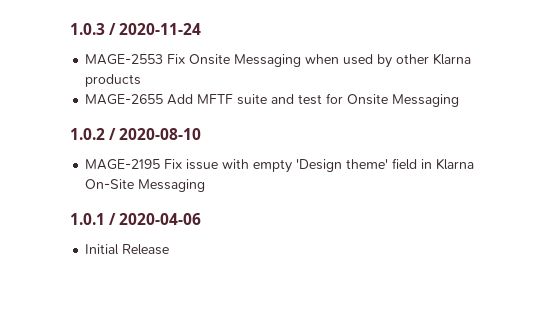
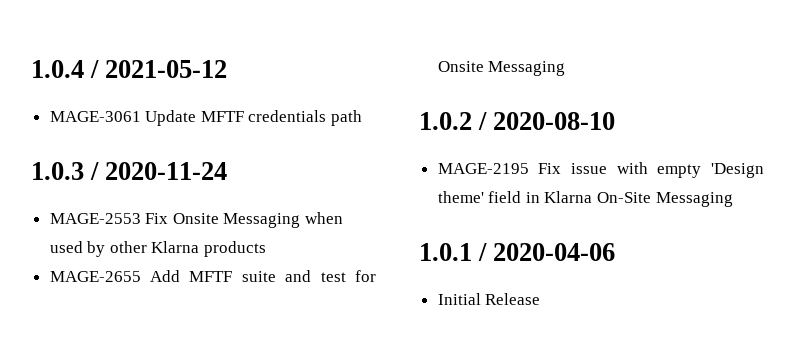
(70, 29) none -> [31,60,228,78] [49,110,363,126] 1.0.4 / 2021-05-12 // MAGE-3061 Update MFTF credentials path //

